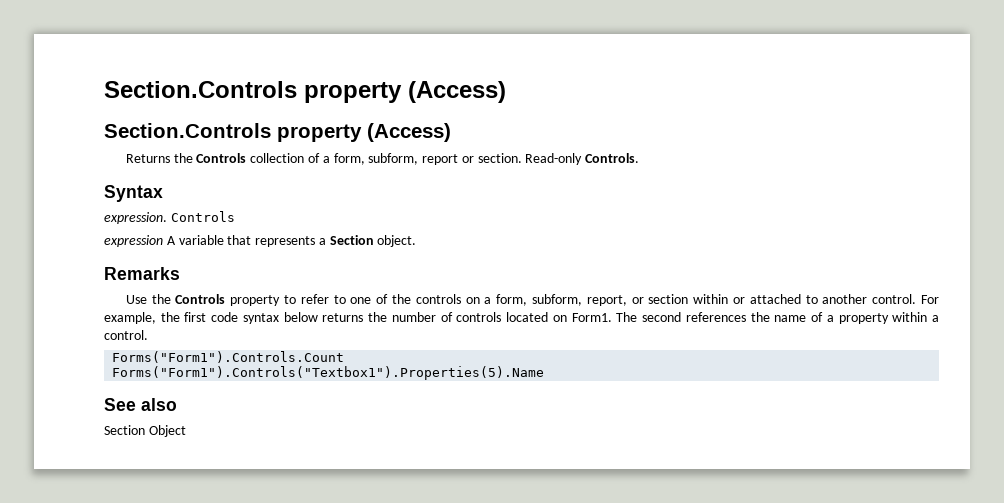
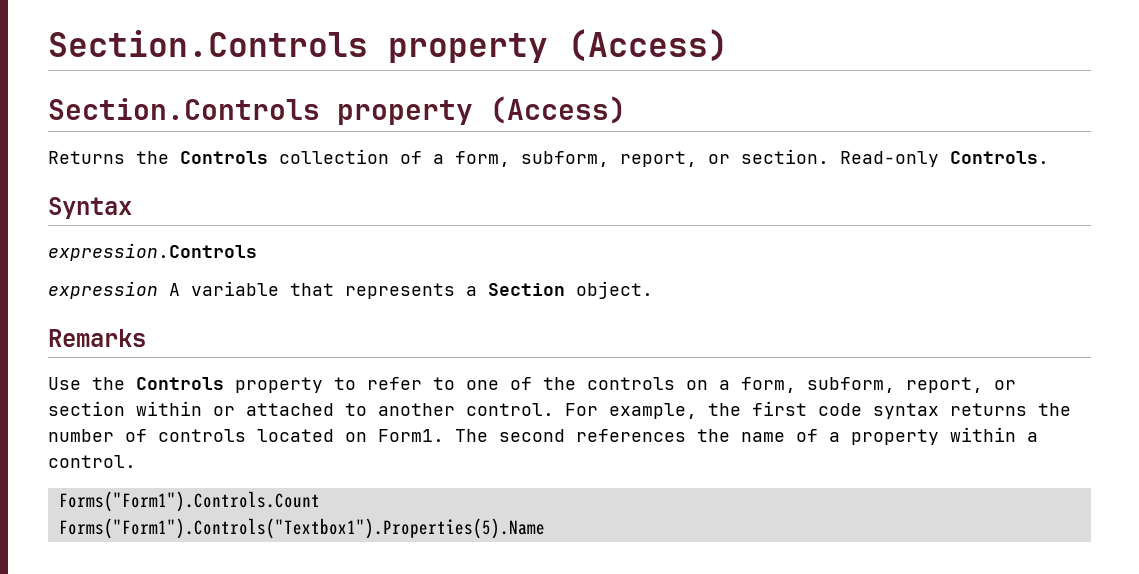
[422,154,459,165] report -> [620,151,697,167] report,
[104,211,235,224] expression. Controls -> [48,243,257,261] expression.Controls
[283,312,318,322] below -> (939, 411) none
[104,398,177,411] [104,425,186,437] // See also // Section Object -> (545, 528) none

